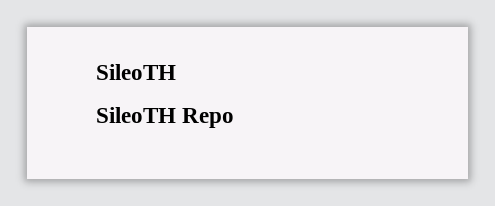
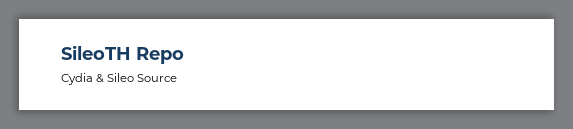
[96,64,176,80] [96,107,176,123] SileoTH // SileoTH -> [61,45,131,60] SileoTH
(235, 118) none -> [61,73,178,85] // Cydia & Sileo Source

